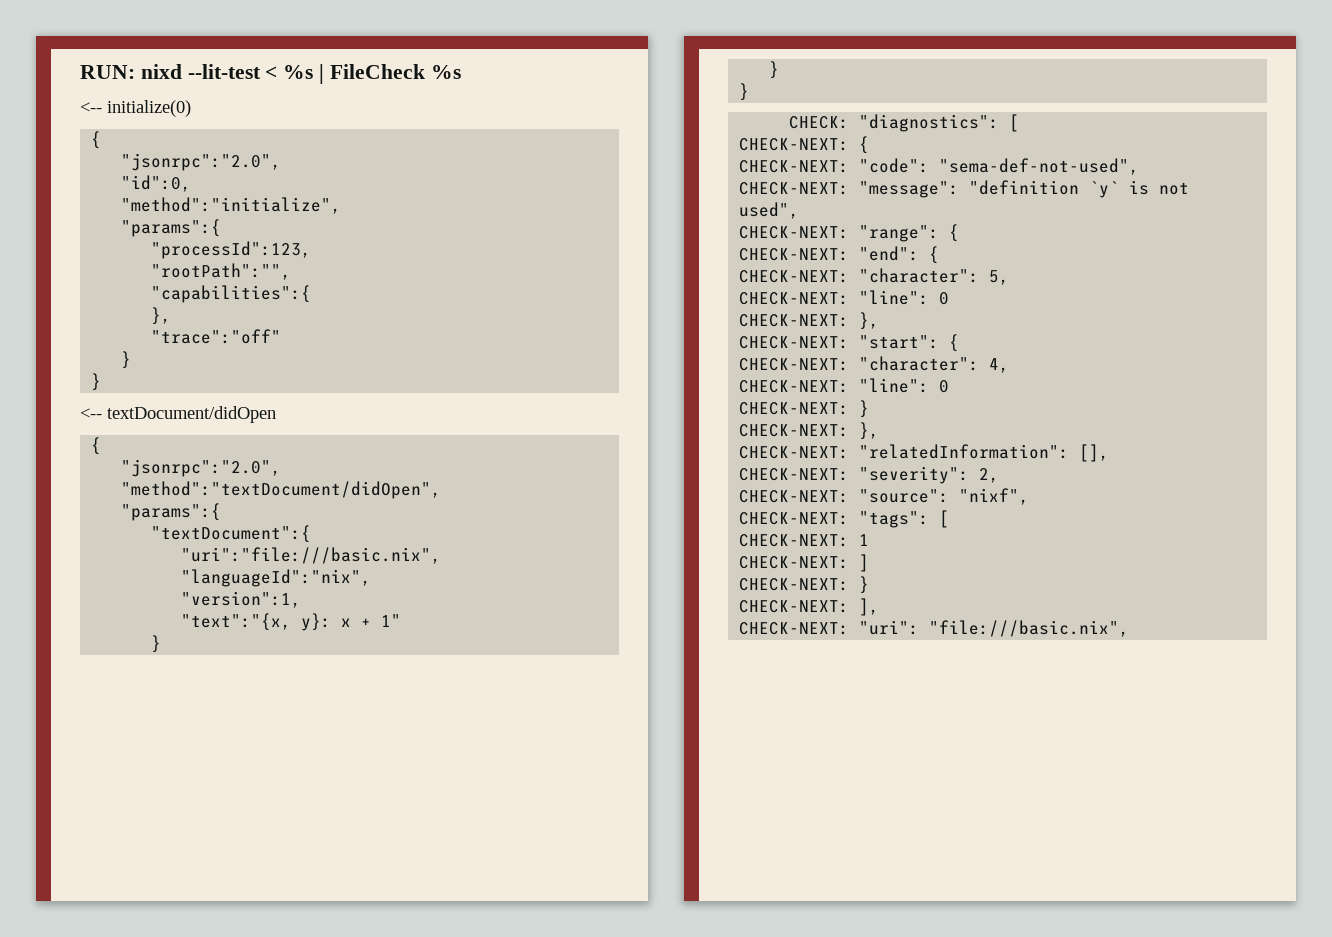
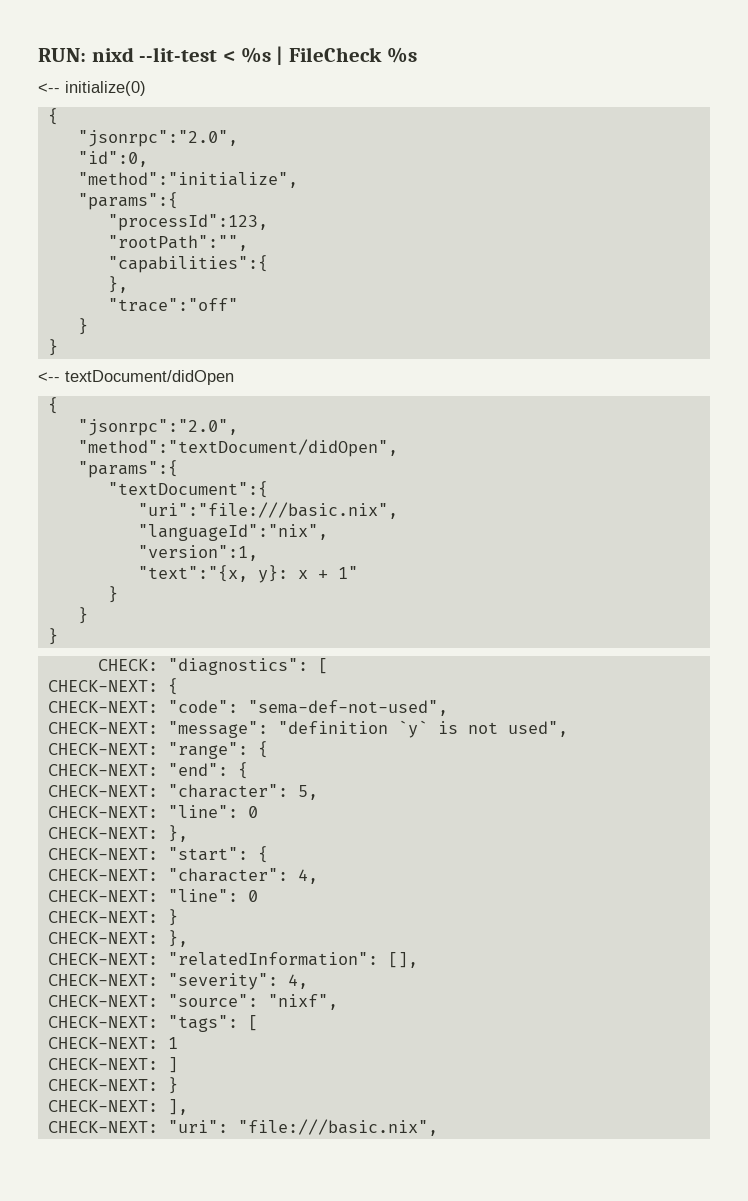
[979,468,1000,483] 2, -> [287,974,308,989] 4,

